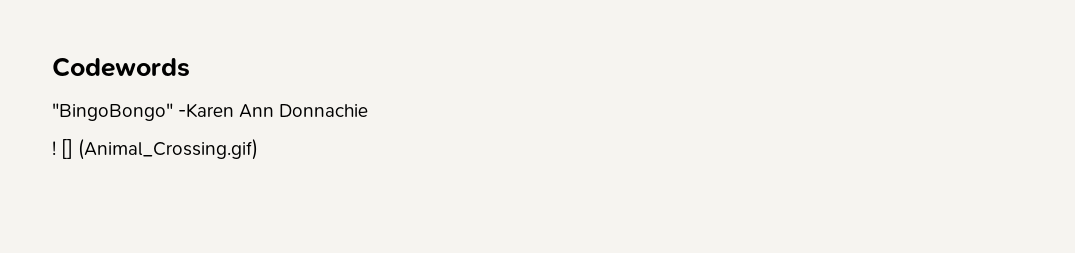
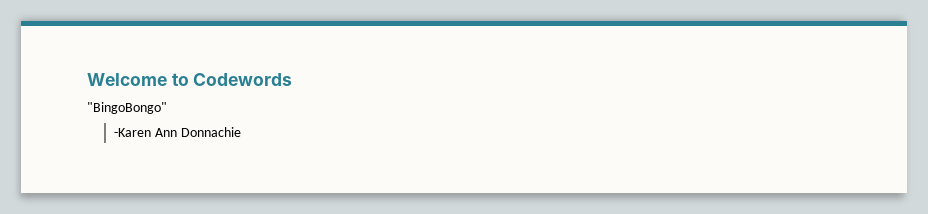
(52, 67) none -> [87,73,189,86] Welcome to
(173, 112) none -> (167, 108) //
[52,139,259,160] // ! [] (Animal_Crossing.gif) -> (241, 132) none

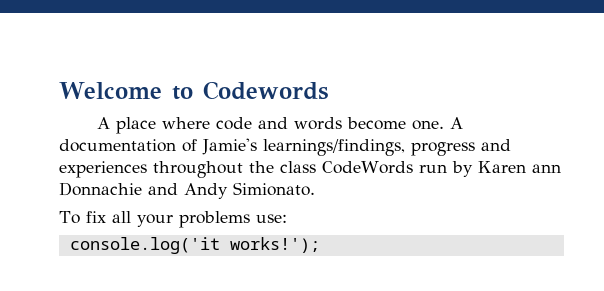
[87,102,167,114] [114,127,241,137] "BingoBongo" // -Karen Ann Donnachie -> [97,117,464,134] [59,138,511,156] [59,161,561,178] [59,182,315,199] [59,211,287,228] [69,237,320,254] A place where code and words become one. A documentation of Jamie's learnings/findings, progress and experiences throughout the class CodeWords run by Karen ann Donnachie and Andy Simionato. // To fix all your problems use: // console.log('it works!');

